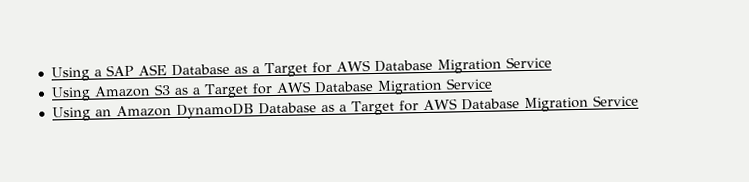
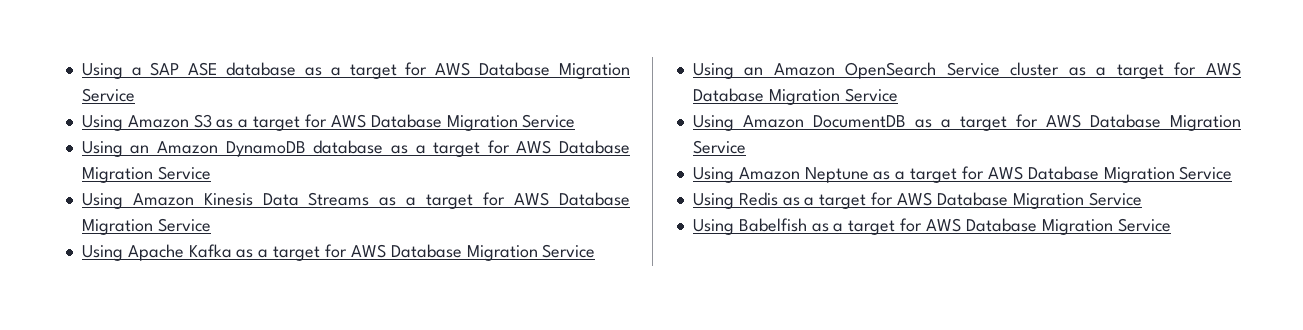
[170,62,308,78] Database as a Target -> [226,62,397,79] database as a target
[203,83,249,99] Target -> [253,116,301,131] target
[257,94,639,116] Database as a Target for AWS Database Migration Service -> [313,140,630,157] [81,166,211,183] [81,192,631,209] [81,218,211,235] [81,244,596,261] [692,62,1241,79] [692,88,898,105] [692,114,1241,131] [692,140,746,154] [692,166,1233,183] [692,192,1142,209] [692,218,1171,235] database as a target for AWS Database Migration Service // Using Amazon Kinesis Data Streams as a target for AWS Database Migration Service // Using Apache Kafka as a target for AWS Database Migration Service // Using an Amazon OpenSearch Service cluster as a target for AWS Database Migration Service // Using Amazon DocumentDB as a target for AWS Database Migration Service // Using Amazon Neptune as a target for AWS Database Migration Service // Using Redis as a target for AWS Database Migration Service // Using Babelfish as a target for AWS Database Migration Service

